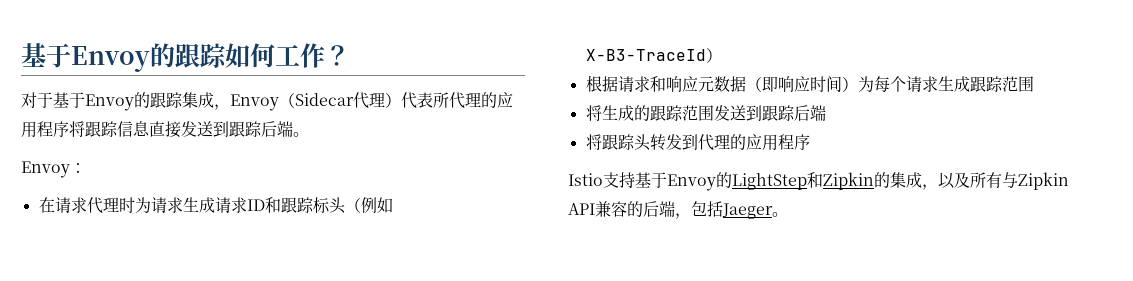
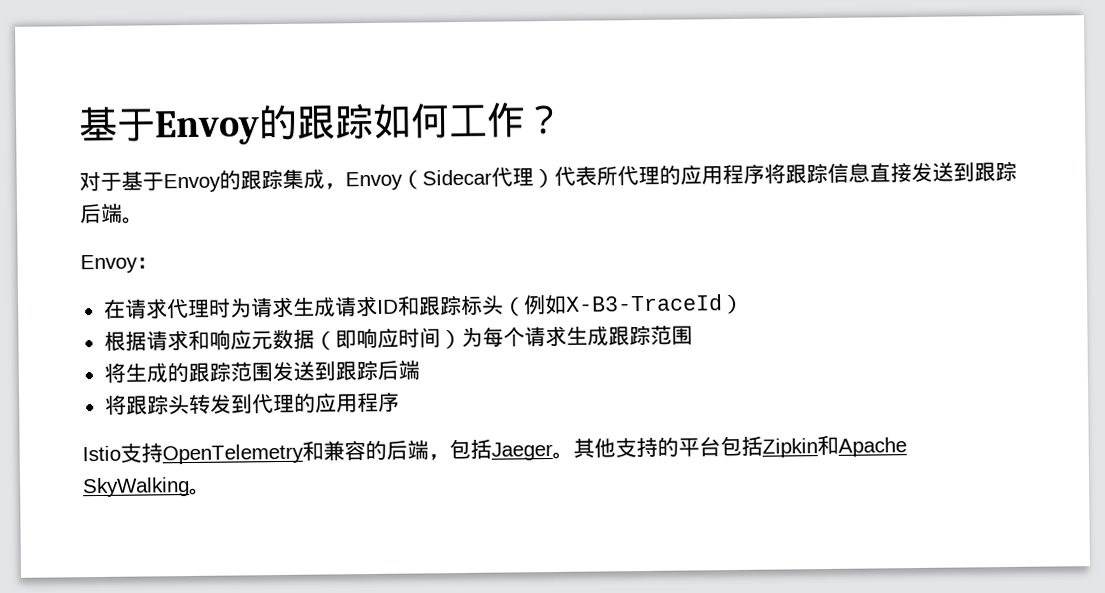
[635,172,1069,191] [568,203,595,215] 基于Envoy的LightStep和Zipkin的集成，以及所有与Zipkin API -> [162,440,324,465] OpenTelemetry和
(788, 214) none -> [573,434,907,458] [82,477,211,498] 其他支持的平台包括Zipkin和Apache SkyWalking。

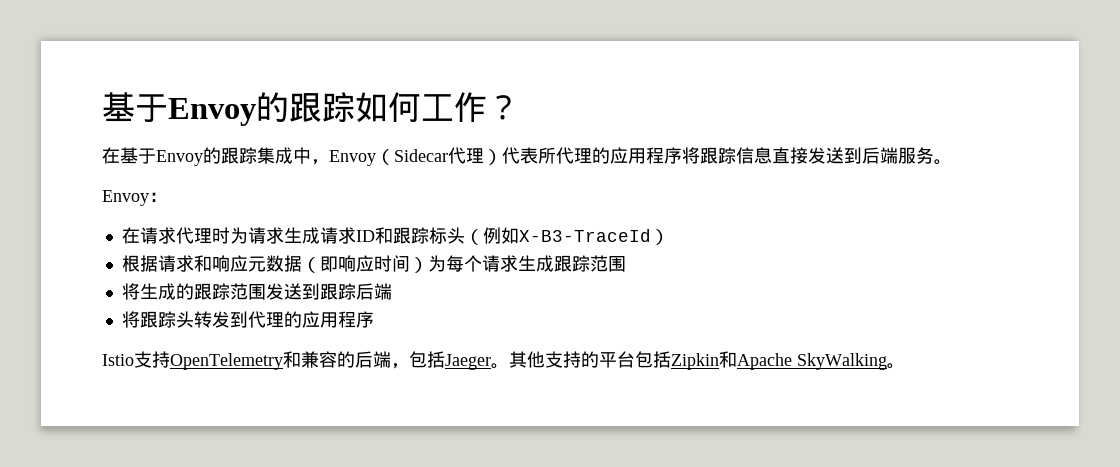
[79,171,122,192] 对于 -> [102,147,120,164] 在
(325, 179) none -> [293,147,311,164] 中
[974,160,1017,182] [79,203,123,224] 跟踪后端 -> [862,147,934,164] 后端服务

